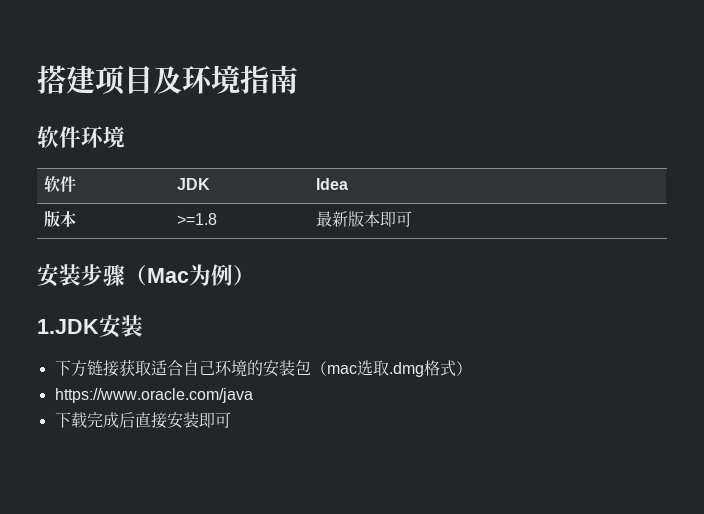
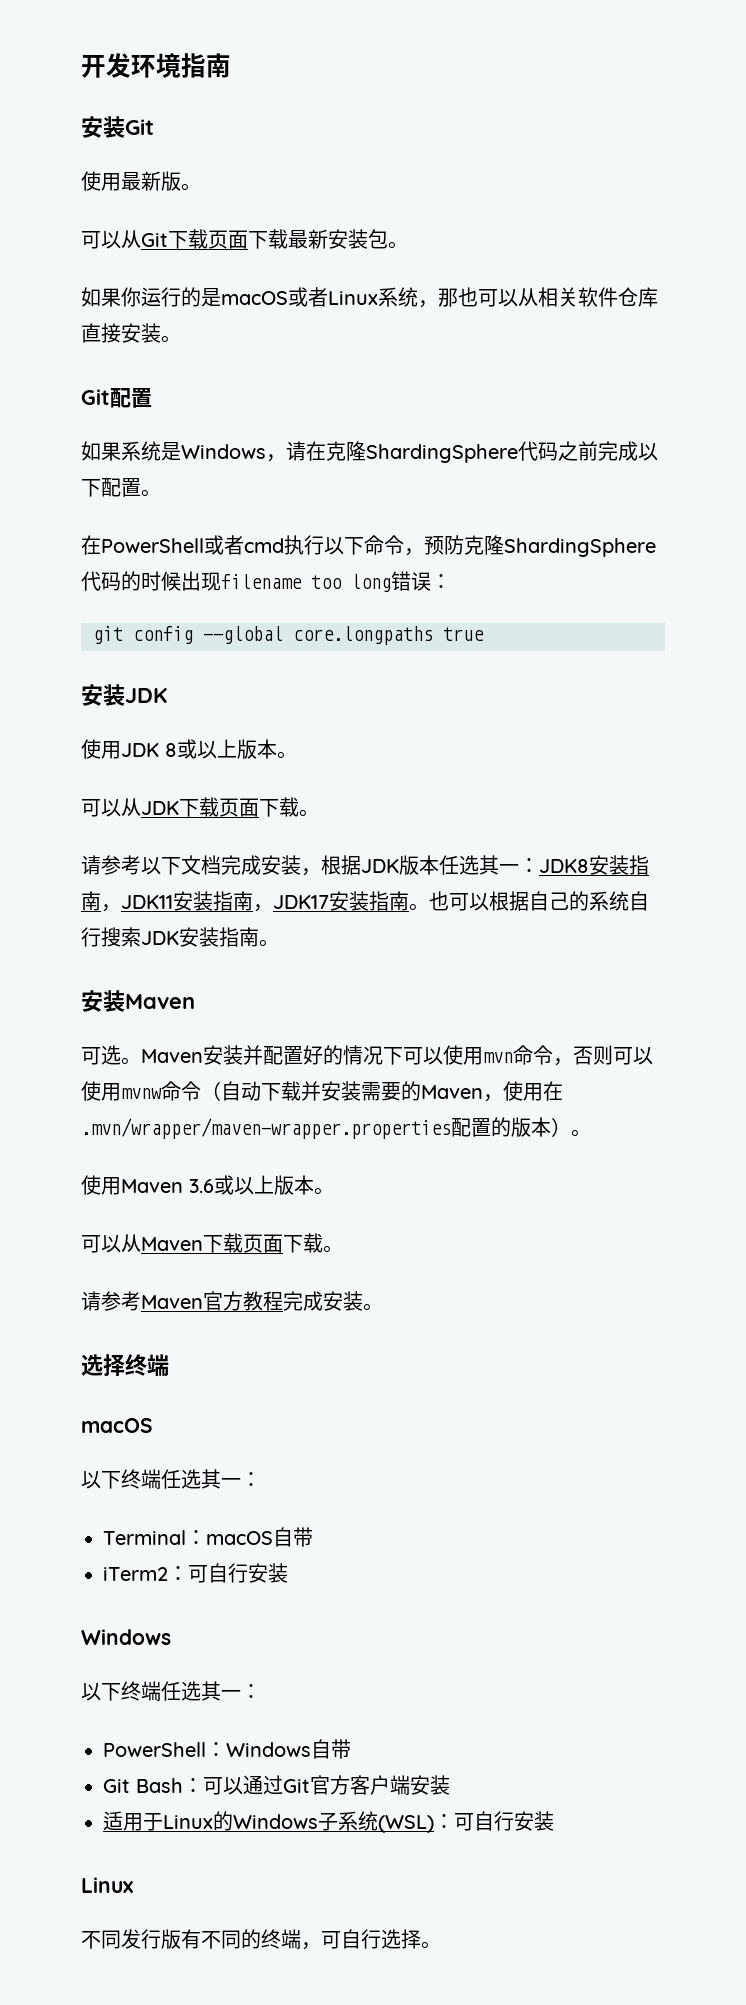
[37,65,182,95] 搭建项目及 -> [81,53,131,78] 开发
[37,126,125,148] [43,176,76,193] [176,178,210,190] [315,178,348,190] [43,210,76,227] [176,213,217,225] [315,211,412,227] [37,264,255,287] [37,315,143,338] [54,359,472,377] [54,388,253,403] [54,412,231,429] 软件环境 // 软件 | JDK | Idea // 版本 | >=1.8 | 最新版本即可 // 安装步骤（Mac为例） // 1.JDK安装 // 下方链接获取适合自己环境的安装包（mac选取.dmg格式） // https://www.oracle.com/java // 下载完成后直接安装即可 -> [81,116,154,138] [81,171,201,191] [81,229,408,249] [81,287,658,308] [81,323,181,343] [81,388,152,408] [81,441,658,463] [81,478,161,497] [81,535,656,557] [81,571,451,592] [93,626,484,645] [81,684,167,706] [81,739,297,759] [81,797,319,817] [81,855,649,876] [81,891,649,912] [81,927,279,947] [81,990,195,1012] [81,1045,653,1066] [81,1081,563,1102] [81,1117,591,1139] [81,1175,334,1195] [81,1233,343,1253] [81,1291,383,1311] [81,1354,169,1376] [81,1418,153,1433] [81,1469,261,1489] [103,1527,313,1547] [103,1563,288,1583] [81,1629,171,1645] [81,1681,261,1701] [103,1739,351,1759] [103,1775,450,1795] [103,1811,554,1833] [81,1877,133,1893] [81,1929,441,1950] 安装Git // 使用最新版。 // 可以从Git下载页面下载最新安装包。 // 如果你运行的是macOS或者Linux系统，那也可以从相关软件仓库直接安装。 // Git配置 // 如果系统是Windows，请在克隆ShardingSphere代码之前完成以下配置。 // 在PowerShell或者cmd执行以下命令，预防克隆ShardingSphere代码的时候出现filename too long错误： // git config --global core.longpaths true // 安装JDK // 使用JDK 8或以上版本。 // 可以从JDK下载页面下载。 // 请参考以下文档完成安装，根据JDK版本任选其一：JDK8安装指南，JDK11安装指南，JDK17安装指南。也可以根据自己的系统自行搜索JDK安装指南。 // 安装Maven // 可选。Maven安装并配置好的情况下可以使用mvn命令，否则可以使用mvnw命令（自动下载并安装需要的Maven，使用在.mvn/wrapper/maven-wrapper.properties配置的版本）。 // 使用Maven 3.6或以上版本。 // 可以从Maven下载页面下载。 // 请参考Maven官方教程完成安装。 // 选择终端 // macOS // 以下终端任选其一： // Terminal：macOS自带 // iTerm2：可自行安装 // Windows // 以下终端任选其一： // PowerShell：Windows自带 // Git Bash：可以通过Git官方客户端安装 // 适用于Linux的Windows子系统(WSL)：可自行安装 // Linux // 不同发行版有不同的终端，可自行选择。

